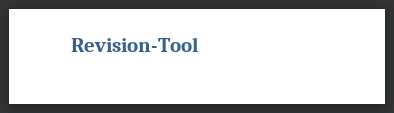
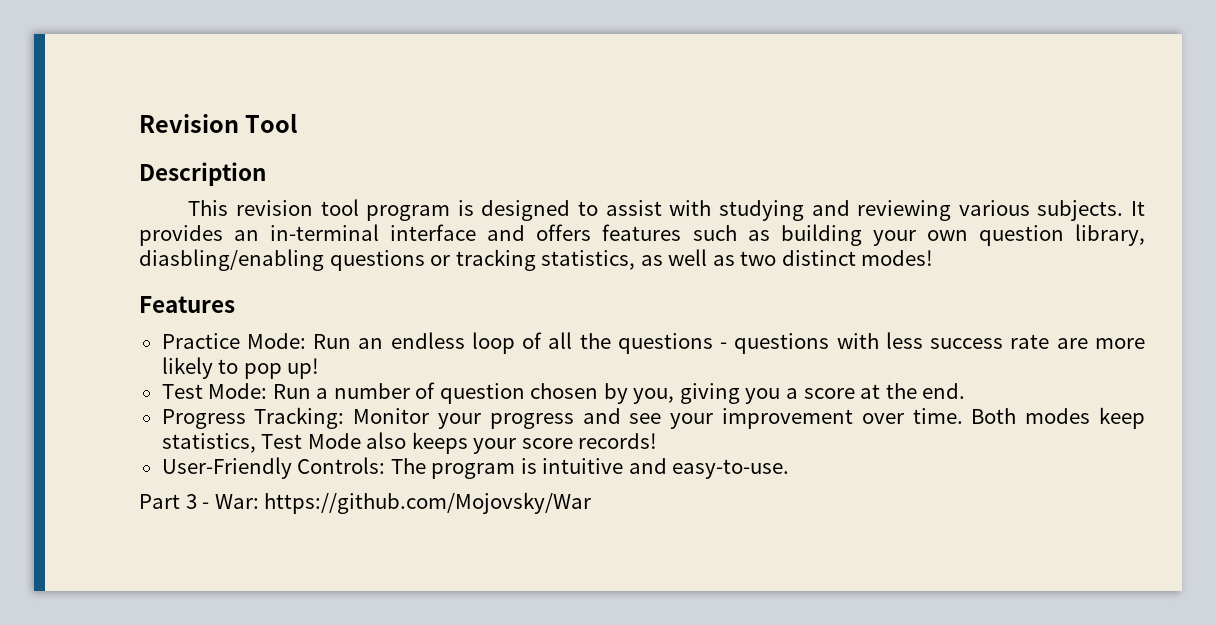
[71,37,199,52] Revision-Tool -> [139,113,298,133] [139,162,266,186] [188,199,1145,221] [139,224,1146,246] [139,249,934,271] [139,296,235,313] [161,332,1145,354] [161,357,320,379] [161,382,966,404] [161,407,1145,429] [161,432,658,454] [161,457,790,479] [139,492,592,514] Revision Tool // Description // This revision tool program is designed to assist with studying and reviewing various subjects. It provides an in-terminal interface and offers features such as building your own question library, diasbling/enabling questions or tracking statistics, as well as two distinct modes! // Features // Practice Mode: Run an endless loop of all the questions - questions with less success rate are more likely to pop up! // Test Mode: Run a number of question chosen by you, giving you a score at the end. // Progress Tracking: Monitor your progress and see your improvement over time. Both modes keep statistics, Test Mode also keeps your score records! // User-Friendly Controls: The program is intuitive and easy-to-use. // Part 3 - War: https://github.com/Mojovsky/War

